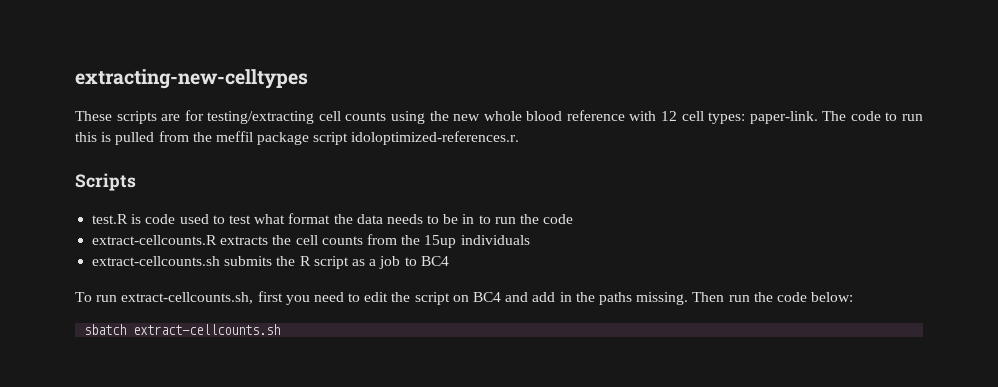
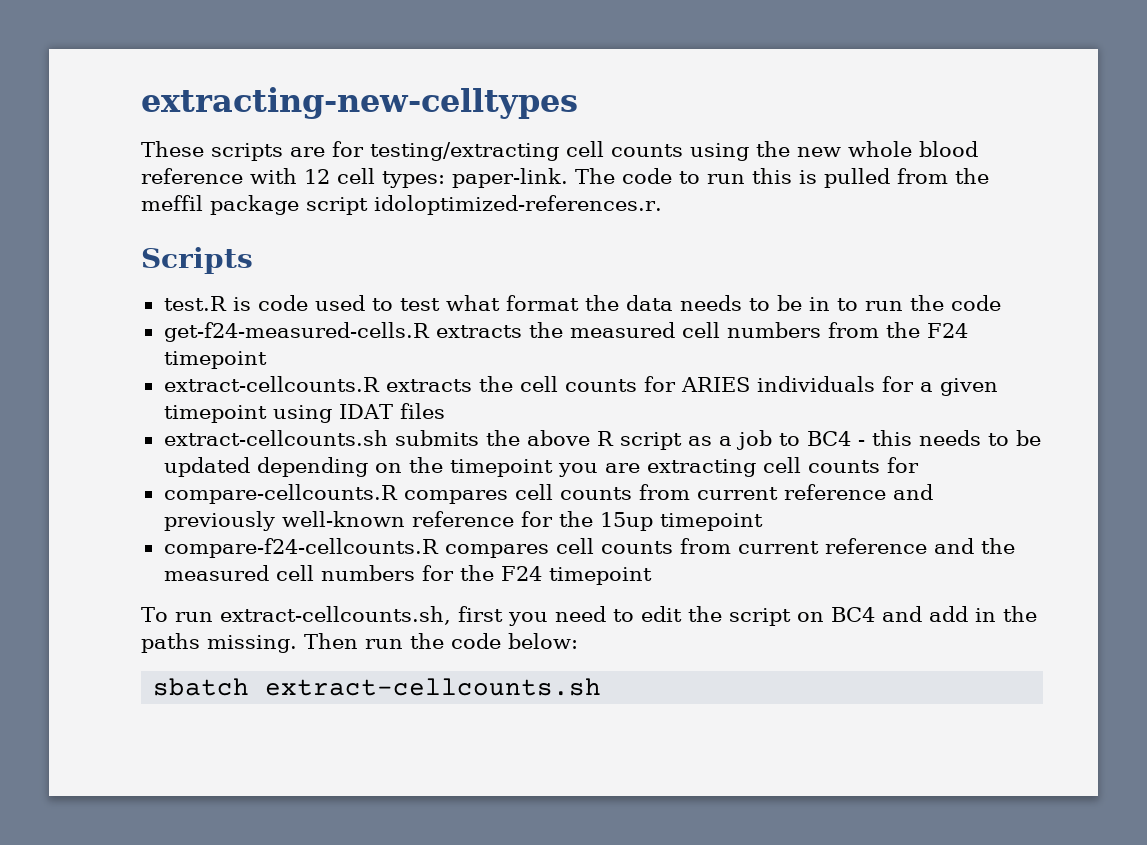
(574, 219) none -> [163,322,968,342] [163,351,267,369] // get-f24-measured-cells.R extracts the measured cell numbers from the F24 timepoint
[366,234,530,248] from the 15up individuals -> [643,376,998,396] [163,403,445,423] for ARIES individuals for a given timepoint using IDAT files
(296, 261) none -> [526,430,590,446] above
(449, 261) none -> [857,430,1041,446] [163,457,919,477] [163,484,933,504] [163,511,763,531] [163,538,1015,558] [163,565,652,585] - this needs to be updated depending on the timepoint you are extracting cell counts for // compare-cellcounts.R compares cell counts from current reference and previously well-known reference for the 15up timepoint // compare-f24-cellcounts.R compares cell counts from current reference and the measured cell numbers for the F24 timepoint

